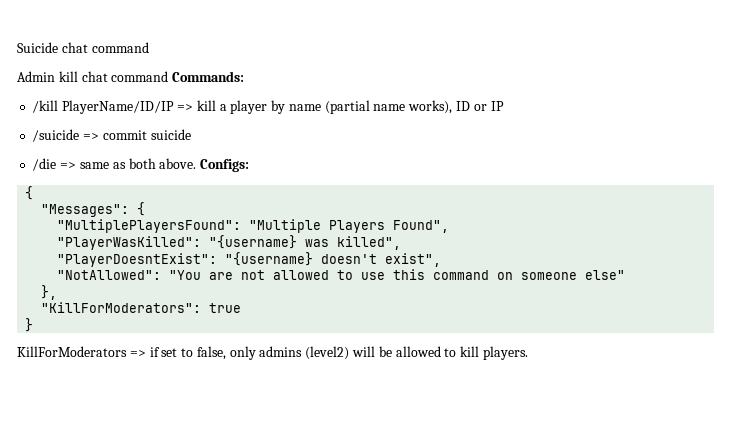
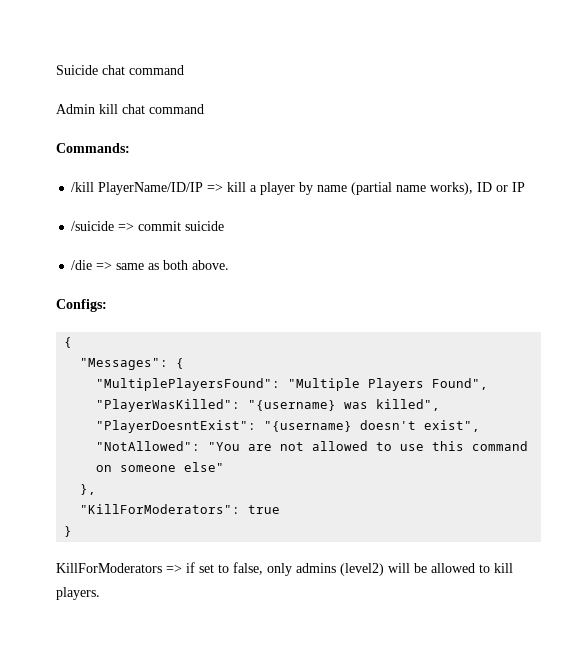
(169, 76) none -> (204, 109) //
(197, 163) none -> (230, 265) //

